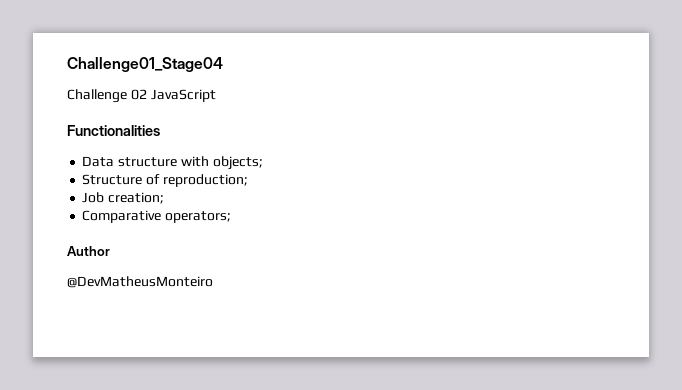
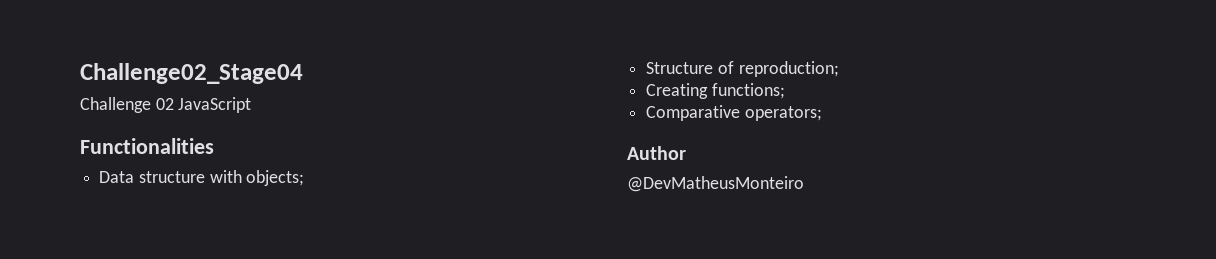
[67,57,223,72] Challenge01_Stage04 -> [80,63,303,84] Challenge02_Stage04
[82,192,165,204] Job creation; -> [646,83,785,99] Creating functions;

